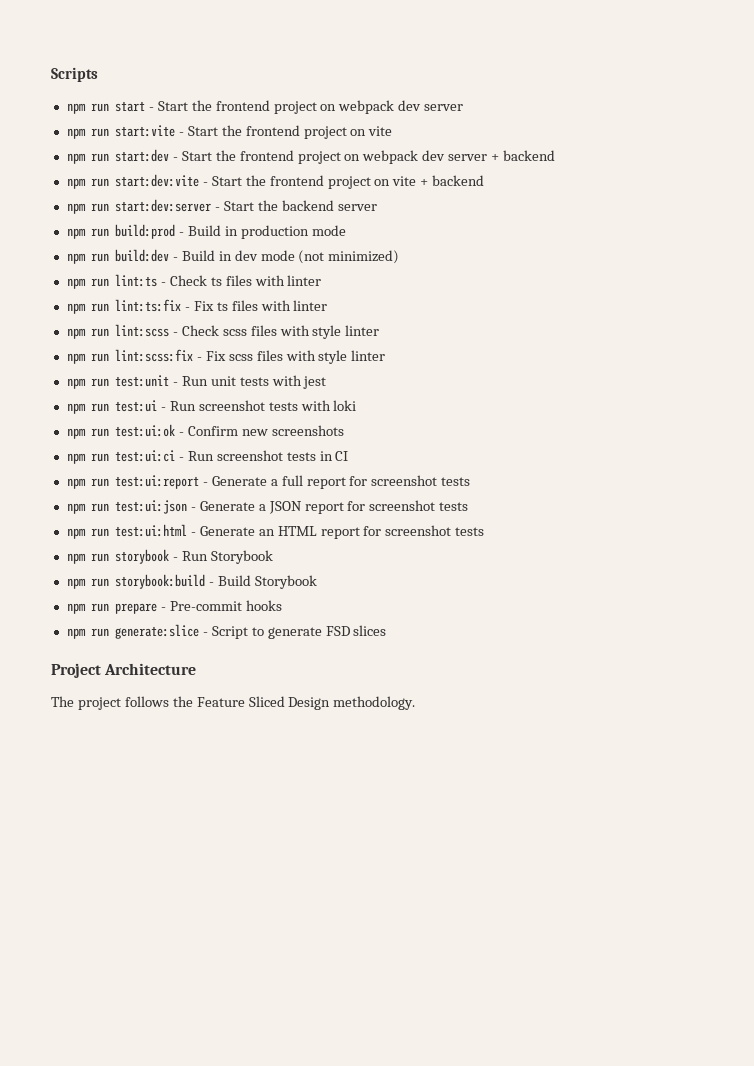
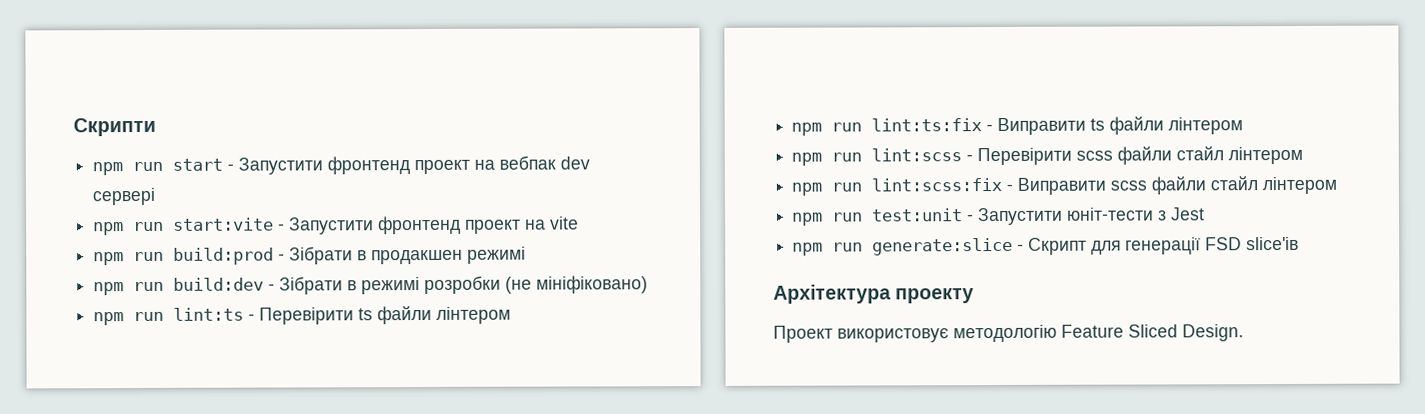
[51,67,98,82] Scripts -> [73,117,156,137] Скрипти
[157,100,464,114] [66,125,393,139] [66,149,556,164] [66,174,485,189] [66,199,377,214] Start the frontend project on webpack dev server // npm run start:vite - Start the frontend project on vite // npm run start:dev - Start the frontend project on webpack dev server + backend // npm run start:dev:vite - Start the frontend project on vite + backend // npm run start:dev:server - Start the backend server -> [238,155,591,175] [92,187,156,206] [93,215,580,236] Запустити фронтенд проект на вебпак dev сервері // npm run start:vite - Запустити фронтенд проект на vite
[187,225,346,239] Build in production mode -> [289,246,527,265] Зібрати в продакшен режимі
[181,250,400,264] Build in dev mode (not minimized) -> [279,275,649,295] Зібрати в режимі розробки (не мініфіковано)
[169,275,322,286] Check ts files with linter -> [259,305,512,325] Перевірити ts файли лінтером
[193,300,328,311] Fix ts files with linter -> [997,116,1244,136] Виправити ts файли лінтером
[181,325,380,339] [66,349,386,364] [66,375,327,389] [66,400,357,414] [66,424,344,439] [66,450,349,464] [66,475,471,489] [66,500,469,514] [66,524,485,539] [66,549,273,564] [66,574,317,589] [66,600,282,614] [66,624,387,639] [51,663,197,678] [51,696,416,710] Check scss files with style linter // npm run lint:scss:fix - Fix scss files with style linter // npm run test:unit - Run unit tests with jest // npm run test:ui - Run screenshot tests with loki // npm run test:ui:ok - Confirm new screenshots // npm run test:ui:ci - Run screenshot tests in CI // npm run test:ui:report - Generate a full report for screenshot tests // npm run test:ui:json - Generate a JSON report for screenshot tests // npm run test:ui:html - Generate an HTML report for screenshot tests // npm run storybook - Run Storybook // npm run storybook:build - Build Storybook // npm run prepare - Pre-commit hooks // npm run generate:slice - Script to generate FSD slices // Project Architecture // The project follows the Feature Sliced Design methodology. -> [977,146,1304,166] [791,176,1338,196] [792,207,1206,226] [792,236,1300,256] [773,284,975,304] [773,324,1244,343] Перевірити scss файли стайл лінтером // npm run lint:scss:fix - Виправити scss файли стайл лінтером // npm run test:unit - Запустити юніт-тести з Jest // npm run generate:slice - Скрипт для генерації FSD slice'ів // Архітектура проекту // Проект використовує методологію Feature Sliced Design.

